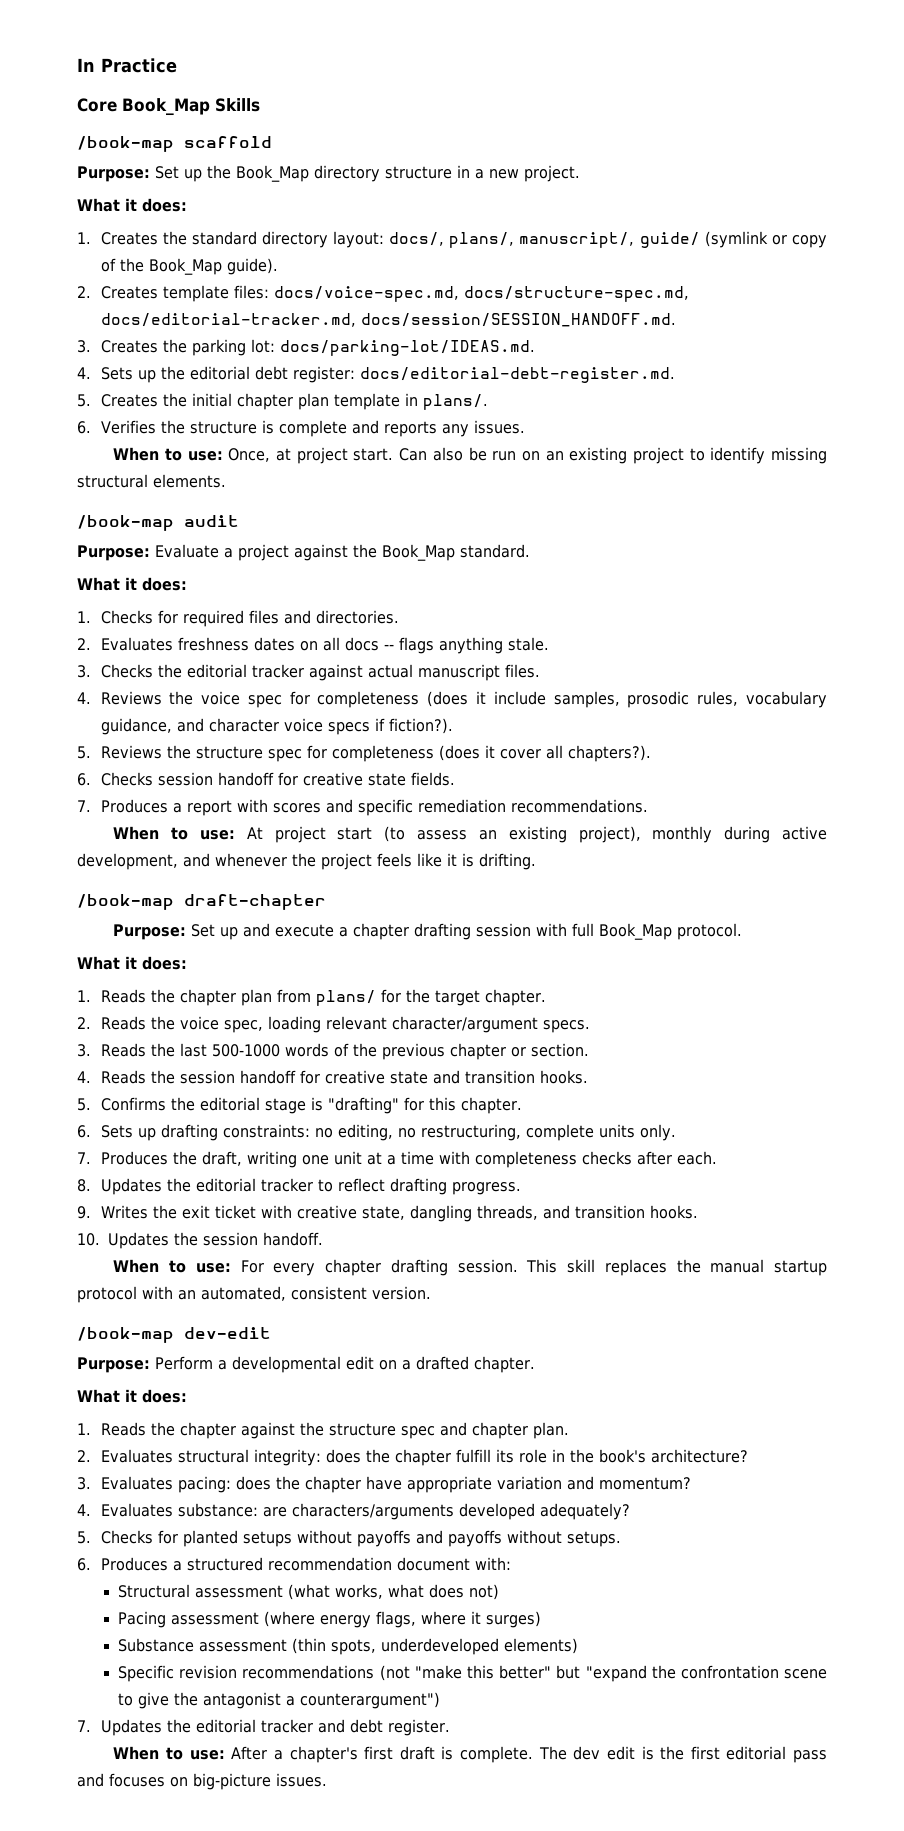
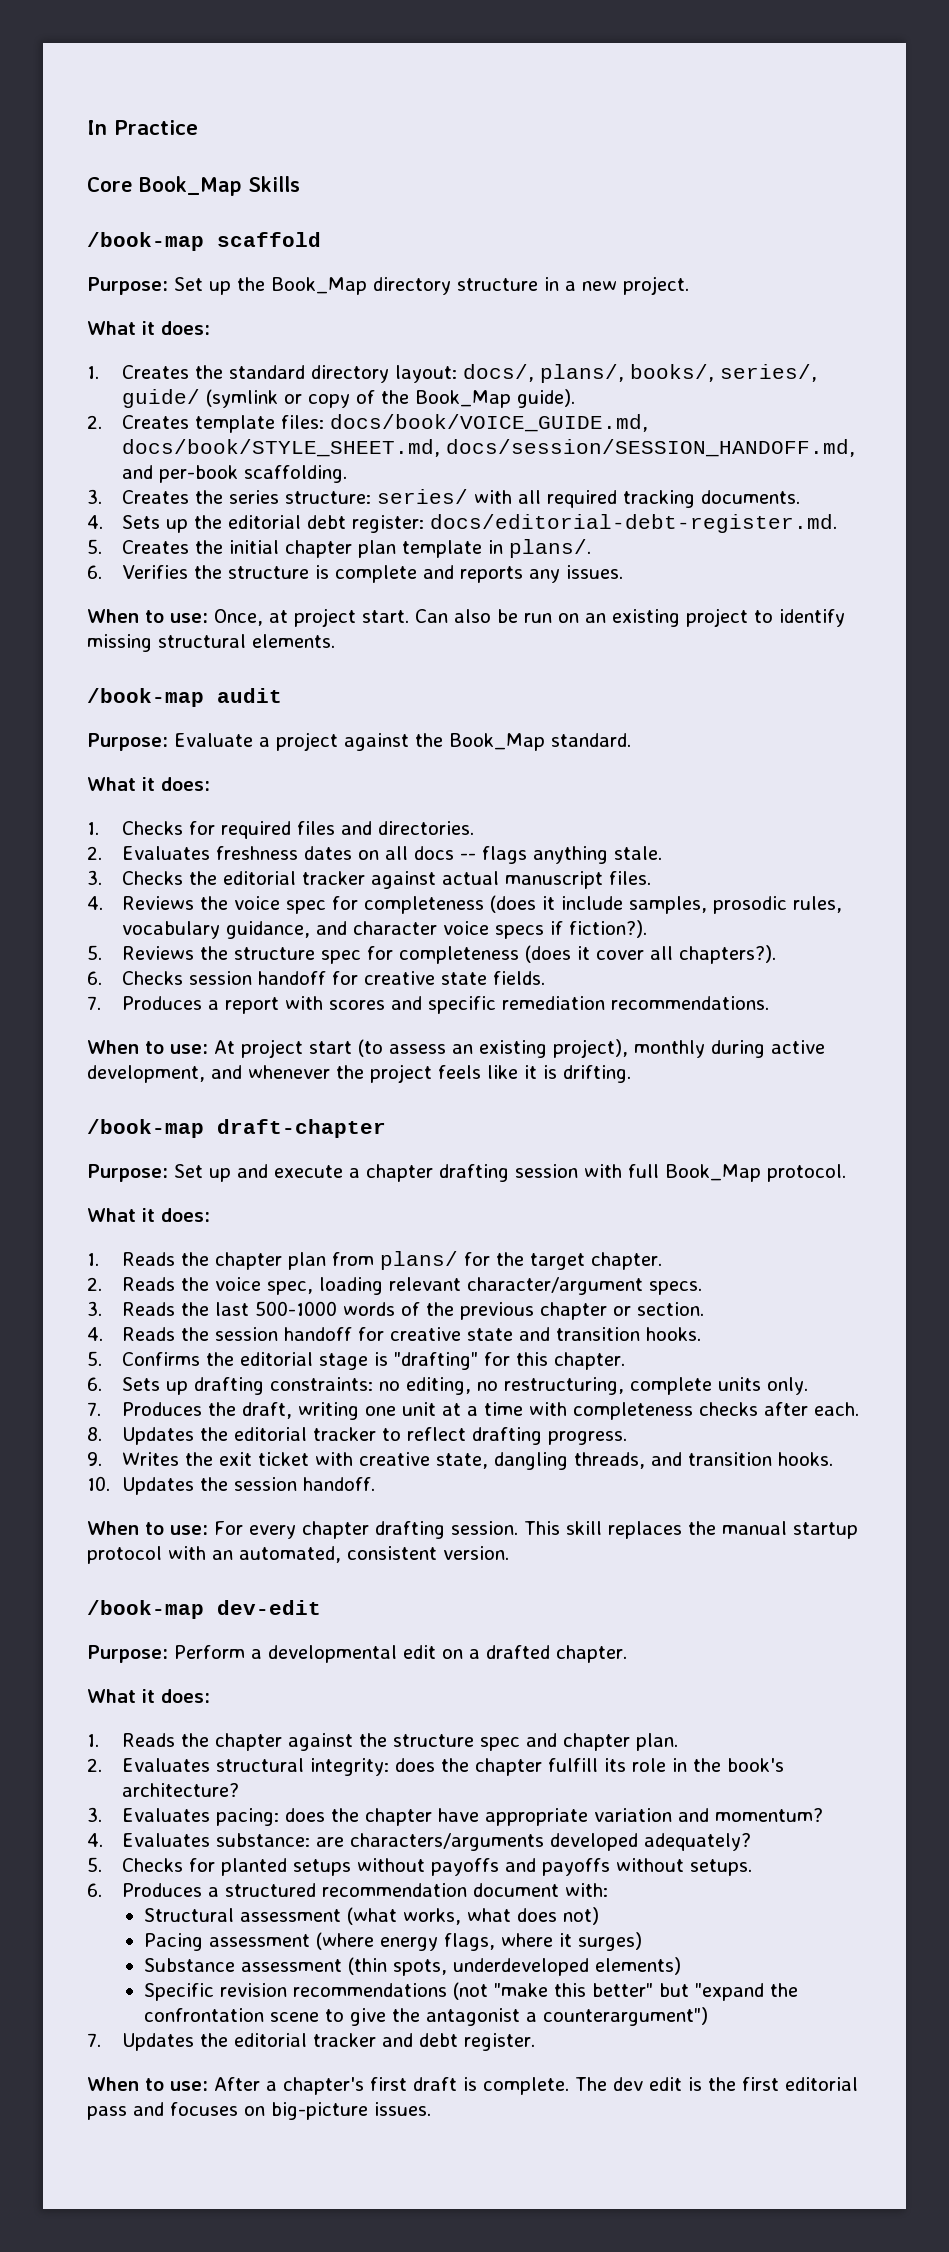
[519,232,635,248] manuscript/, -> [629,364,817,382] books/, series/,
[273,286,689,302] [100,313,676,327] [77,339,535,356] docs/voice-spec.md, docs/structure-spec.md, docs/editorial-tracker.md, docs/session/SESSION_HANDOFF.md. // 3. Creates the parking lot: docs/parking-lot/IDEAS.md. -> [329,414,648,432] [121,439,855,457] [121,465,347,483] [87,489,800,508] docs/book/VOICE_GUIDE.md, docs/book/STYLE_SHEET.md, docs/session/SESSION_HANDOFF.md, and per-book scaffolding. // 3. Creates the series structure: series/ with all required tracking documents.

